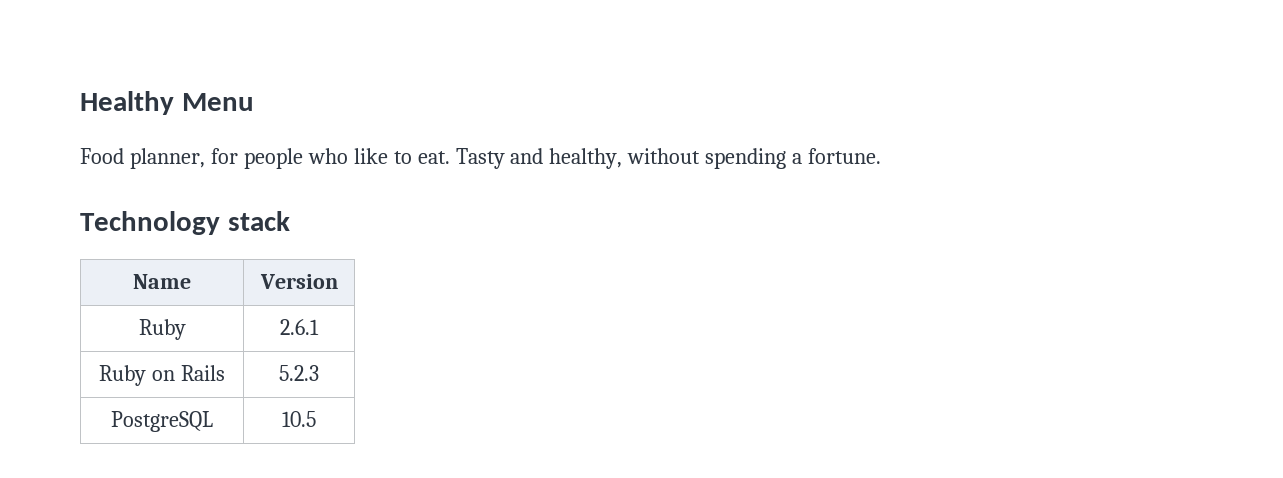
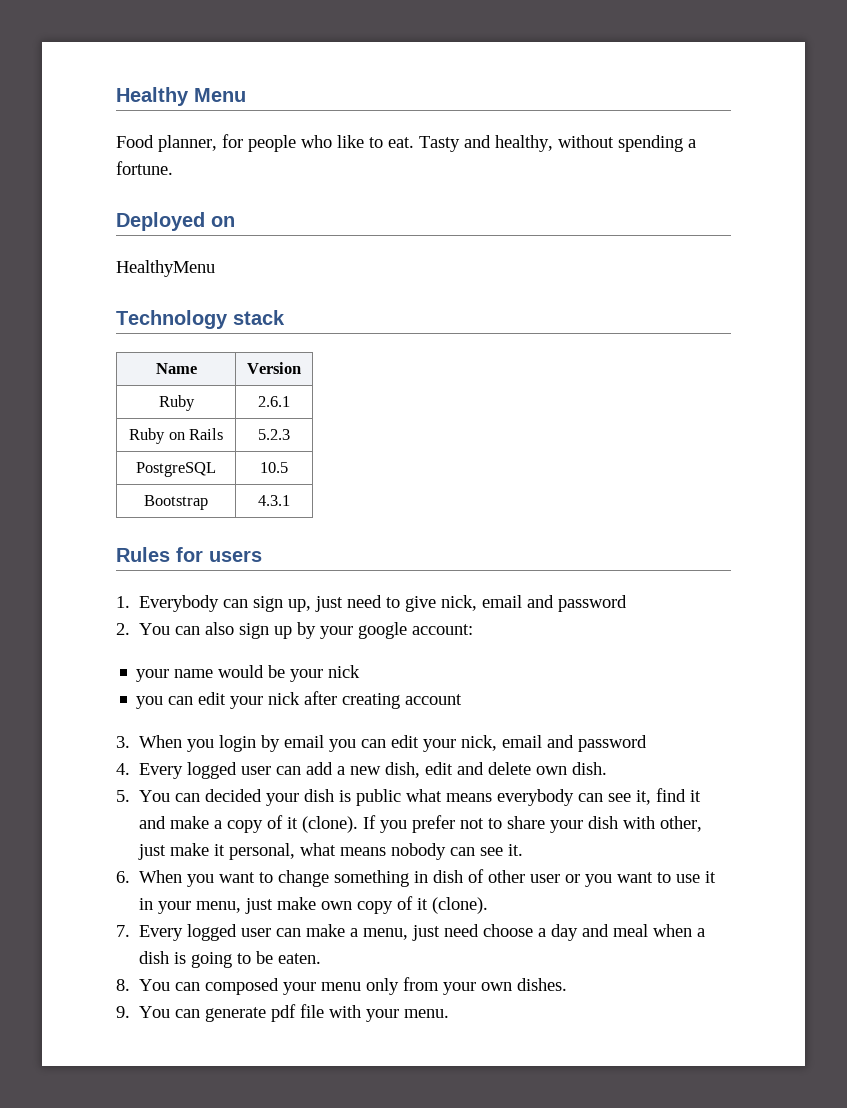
(882, 156) none -> [116,212,235,231] [116,260,215,277] // Deployed on // HealthyMenu
(316, 419) none -> [144,495,208,510] [258,495,290,506] [116,547,262,562] [116,595,628,612] [116,622,474,639] [136,665,361,682] [136,691,463,709] [116,735,648,752] [116,762,608,779] [116,788,702,806] [139,815,703,833] [138,843,524,860] [116,869,717,887] [139,896,489,914] [116,924,706,941] [139,951,322,968] [116,977,568,995] [116,1004,450,1022] // Bootstrap | 4.3.1 // Rules for users // 1. Everybody can sign up, just need to give nick, email and password // 2. You can also sign up by your google account: // your name would be your nick // you can edit your nick after creating account // 3. When you login by email you can edit your nick, email and password // 4. Every logged user can add a new dish, edit and delete own dish. // 5. You can decided your dish is public what means everybody can see it, find it and make a copy of it (clone). If you prefer not to share your dish with other, just make it personal, what means nobody can see it. // 6. When you want to change something in dish of other user or you want to use it in your menu, just make own copy of it (clone). // 7. Every logged user can make a menu, just need choose a day and meal when a dish is going to be eaten. // 8. You can composed your menu only from your own dishes. // 9. You can generate pdf file with your menu.

